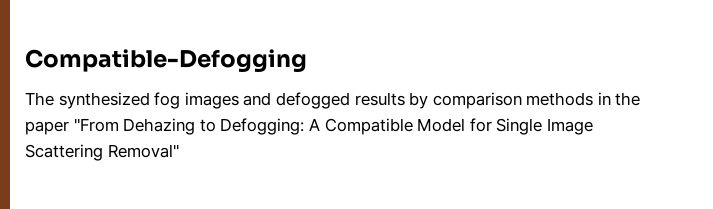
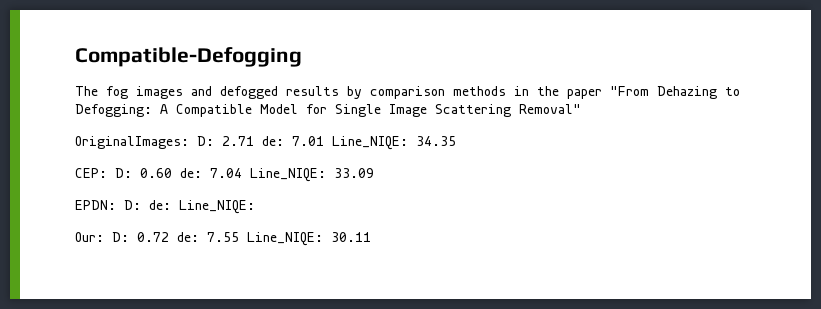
[58,92,150,109] synthesized -> (98, 91) none
(179, 151) none -> [75,136,456,150] [75,168,374,182] [75,200,255,214] [75,232,371,246] // OriginalImages: D: 2.71 de: 7.01 Line_NIQE: 34.35 // CEP: D: 0.60 de: 7.04 Line_NIQE: 33.09 // EPDN: D: de: Line_NIQE: // Our: D: 0.72 de: 7.55 Line_NIQE: 30.11

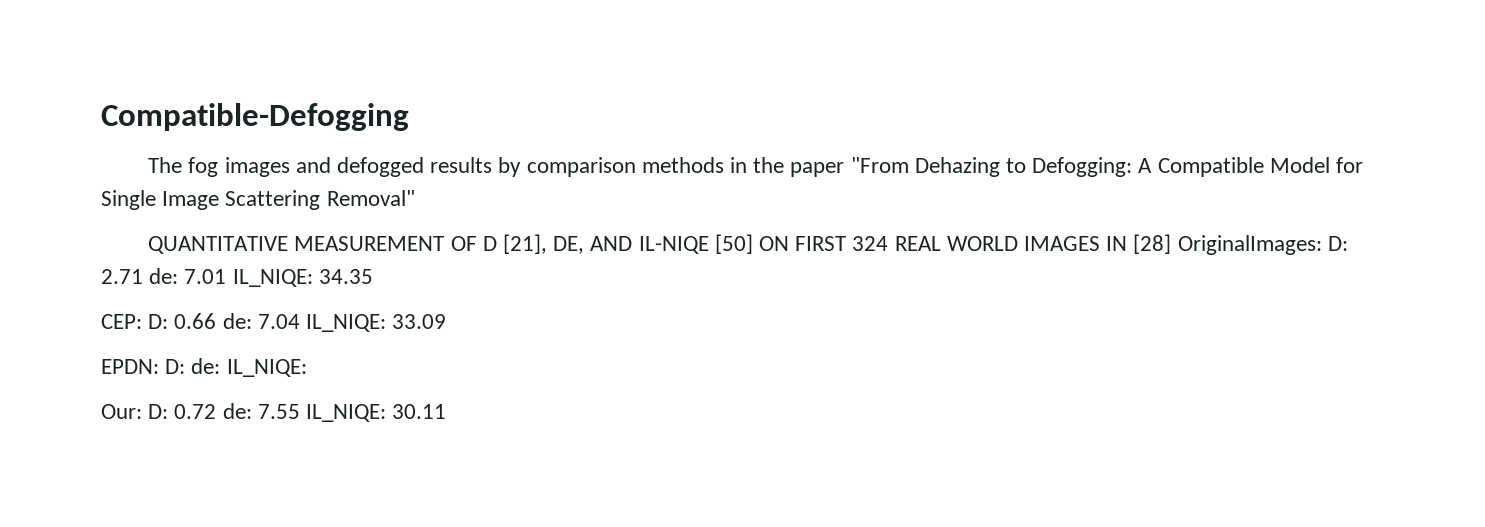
(581, 109) none -> [148,234,1172,254] QUANTITATIVE MEASUREMENT OF D [21], DE, AND IL-NIQE [50] ON FIRST 324 REAL WORLD IMAGES IN [28]
[332,136,408,150] Line_NIQE: -> [232,269,313,287] IL_NIQE:
[140,168,172,178] 0.60 -> [174,313,217,329] 0.66
[250,168,326,182] Line_NIQE: -> [306,314,387,332] IL_NIQE:
[179,200,255,214] Line_NIQE: -> [226,359,307,377] IL_NIQE:
[247,232,323,246] Line_NIQE: -> [306,404,387,422] IL_NIQE:

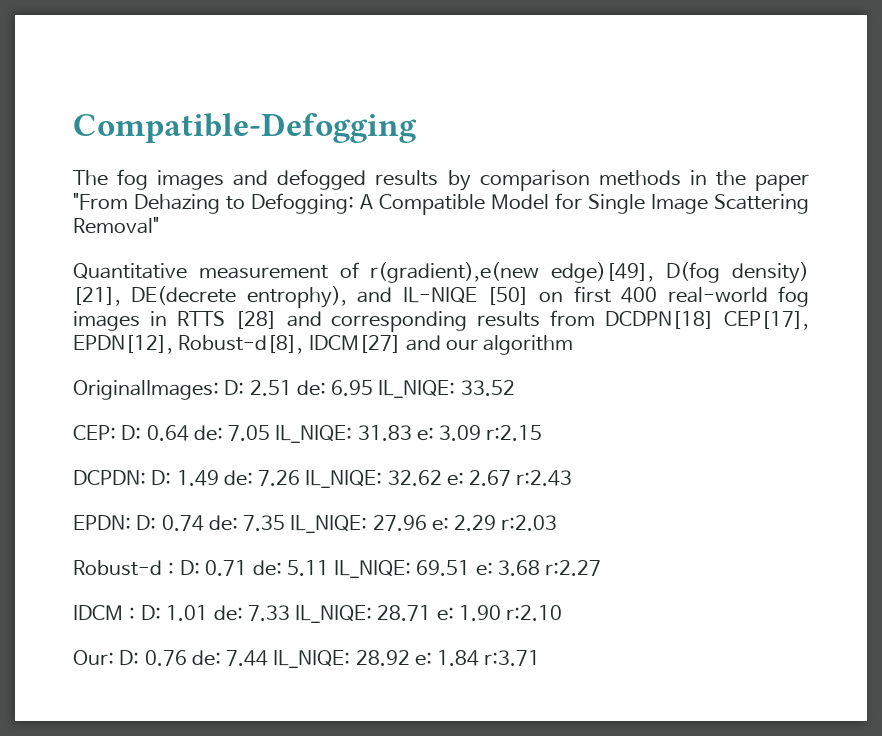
[148,234,1348,255] [101,268,373,287] [101,313,447,332] [101,358,307,377] [101,403,447,422] QUANTITATIVE MEASUREMENT OF D [21], DE, AND IL-NIQE [50] ON FIRST 324 REAL WORLD IMAGES IN [28] OriginalImages: D: 2.71 de: 7.01 IL_NIQE: 34.35 // CEP: D: 0.66 de: 7.04 IL_NIQE: 33.09 // EPDN: D: de: IL_NIQE: // Our: D: 0.72 de: 7.55 IL_NIQE: 30.11 -> [73,262,809,284] [73,286,809,308] [73,310,809,332] [73,335,574,355] [73,380,515,400] [73,425,543,443] [73,470,573,488] [73,515,558,533] [73,560,602,578] [73,605,563,623] [73,650,541,668] Quantitative measurement of r(gradient),e(new edge)[49], D(fog density) [21], DE(decrete entrophy), and IL-NIQE [50] on first 400 real-world fog images in RTTS [28] and corresponding results from DCDPN[18] CEP[17], EPDN[12], Robust-d[8], IDCM[27] and our algorithm // OriginalImages: D: 2.51 de: 6.95 IL_NIQE: 33.52 // CEP: D: 0.64 de: 7.05 IL_NIQE: 31.83 e: 3.09 r:2.15 // DCPDN: D: 1.49 de: 7.26 IL_NIQE: 32.62 e: 2.67 r:2.43 // EPDN: D: 0.74 de: 7.35 IL_NIQE: 27.96 e: 2.29 r:2.03 // Robust-d：D: 0.71 de: 5.11 IL_NIQE: 69.51 e: 3.68 r:2.27 // IDCM：D: 1.01 de: 7.33 IL_NIQE: 28.71 e: 1.90 r:2.10 // Our: D: 0.76 de: 7.44 IL_NIQE: 28.92 e: 1.84 r:3.71

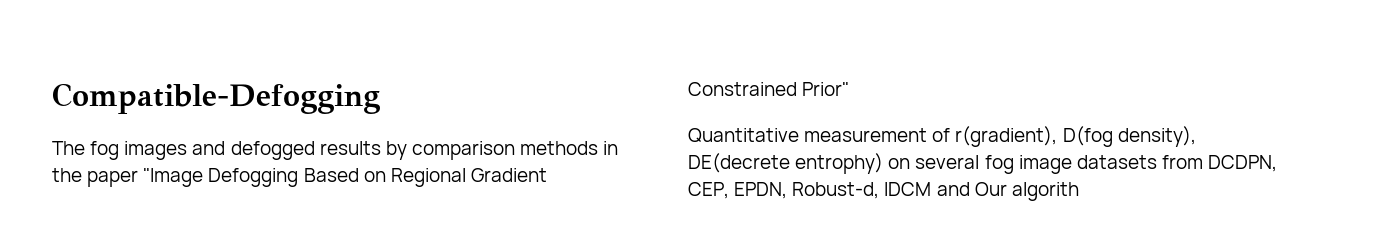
[73,193,809,215] [73,217,159,234] [73,262,809,284] [73,286,809,308] [73,310,809,332] [73,335,574,355] [73,380,515,400] [73,425,543,443] [73,470,573,488] [73,515,558,533] [73,560,602,578] [73,605,563,623] [73,650,541,668] "From Dehazing to Defogging: A Compatible Model for Single Image Scattering Removal" // Quantitative measurement of r(gradient),e(new edge)[49], D(fog density) [21], DE(decrete entrophy), and IL-NIQE [50] on first 400 real-world fog images in RTTS [28] and corresponding results from DCDPN[18] CEP[17], EPDN[12], Robust-d[8], IDCM[27] and our algorithm // OriginalImages: D: 2.51 de: 6.95 IL_NIQE: 33.52 // CEP: D: 0.64 de: 7.05 IL_NIQE: 31.83 e: 3.09 r:2.15 // DCPDN: D: 1.49 de: 7.26 IL_NIQE: 32.62 e: 2.67 r:2.43 // EPDN: D: 0.74 de: 7.35 IL_NIQE: 27.96 e: 2.29 r:2.03 // Robust-d：D: 0.71 de: 5.11 IL_NIQE: 69.51 e: 3.68 r:2.27 // IDCM：D: 1.01 de: 7.33 IL_NIQE: 28.71 e: 1.90 r:2.10 // Our: D: 0.76 de: 7.44 IL_NIQE: 28.92 e: 1.84 r:3.71 -> [143,168,547,187] [688,82,850,96] [688,126,1196,147] [688,153,1278,174] [688,182,1079,201] "Image Defogging Based on Regional Gradient Constrained Prior" // Quantitative measurement of r(gradient), D(fog density), DE(decrete entrophy) on several fog image datasets from DCDPN, CEP, EPDN, Robust-d, IDCM and Our algorith

